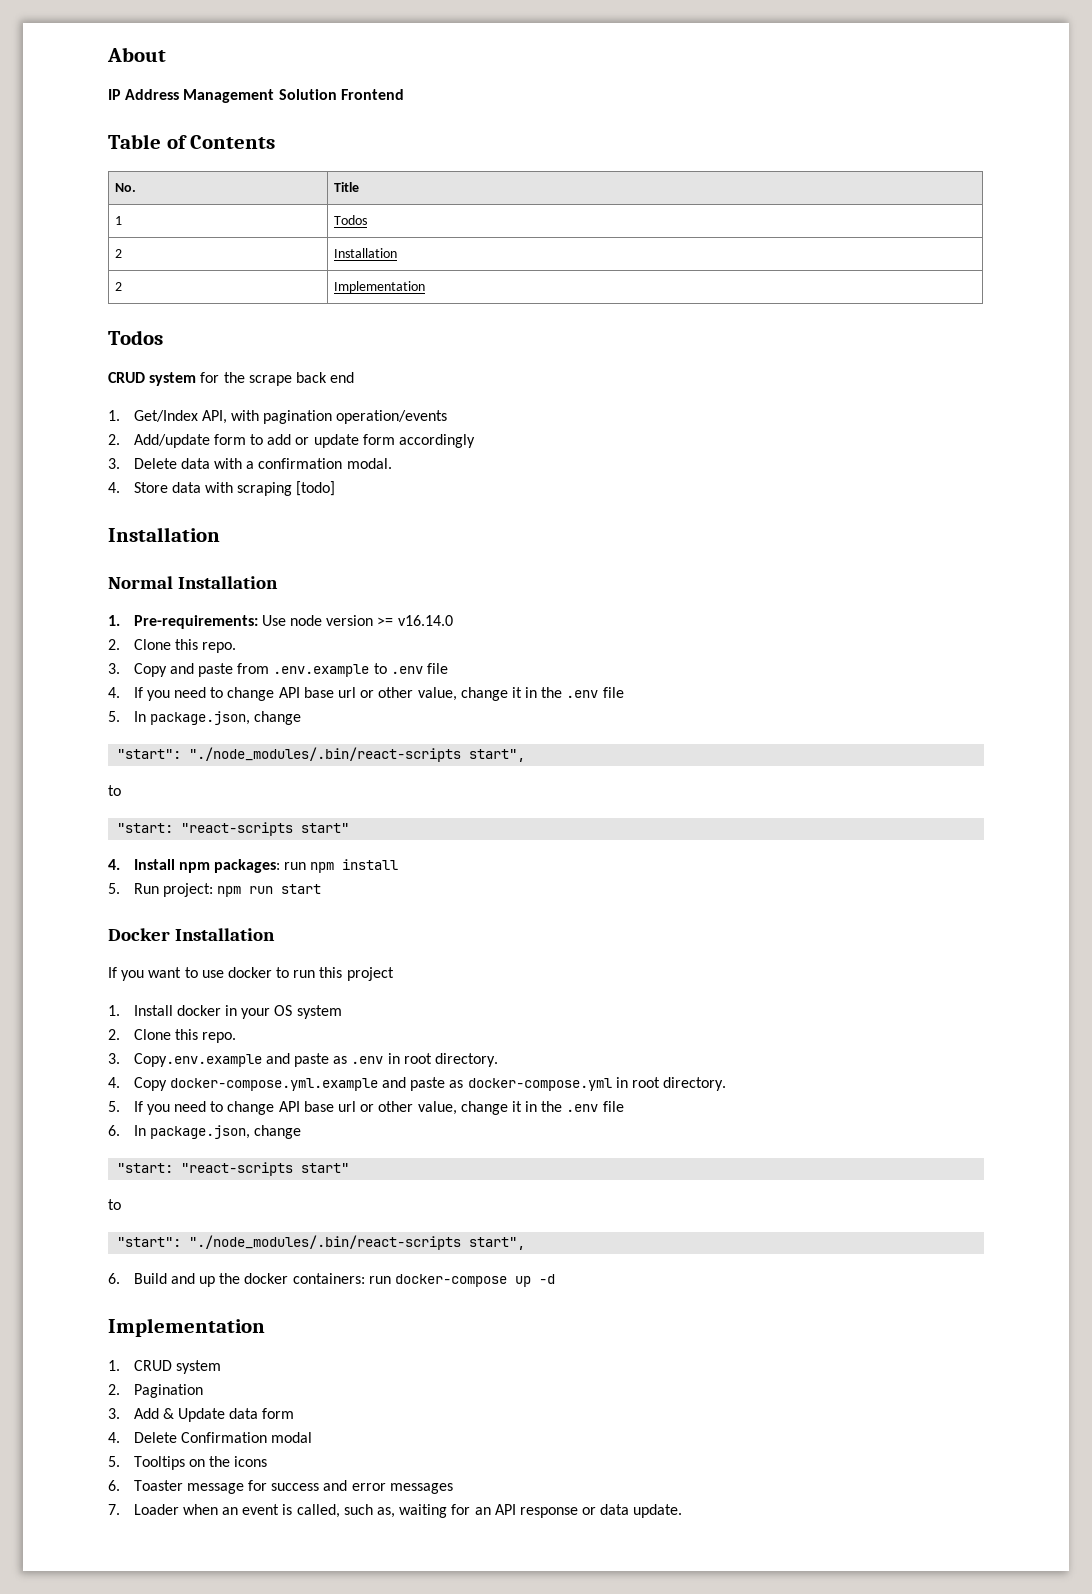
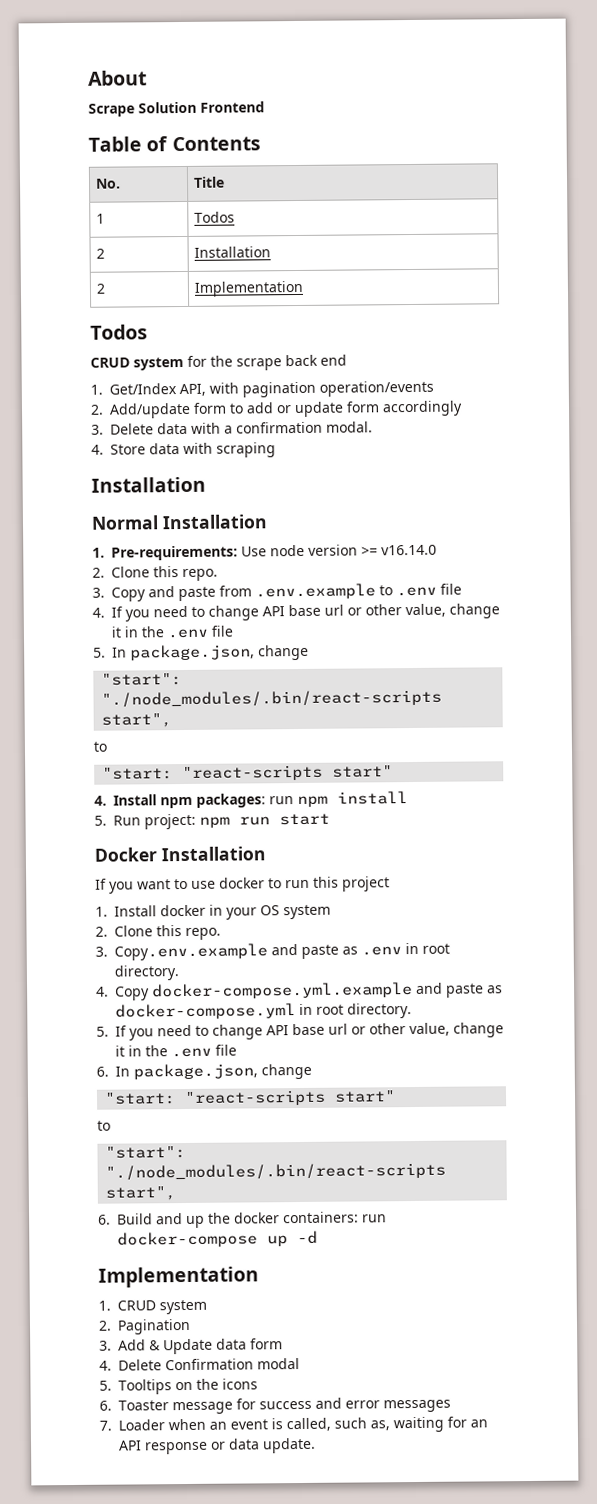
[108,89,275,103] IP Address Management -> [88,103,135,117] Scrape
[296,481,336,496] [todo] -> (276, 450) none

